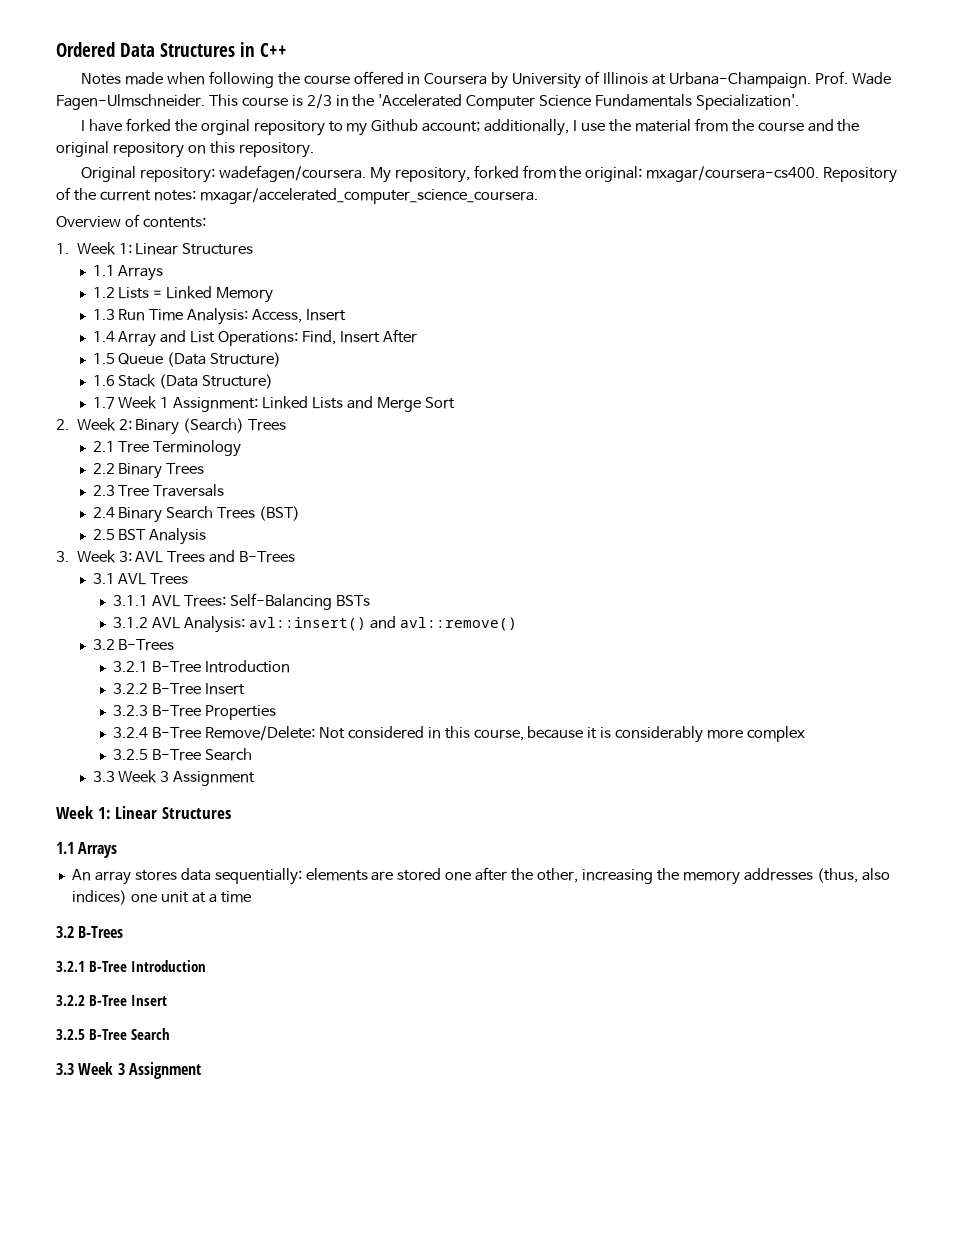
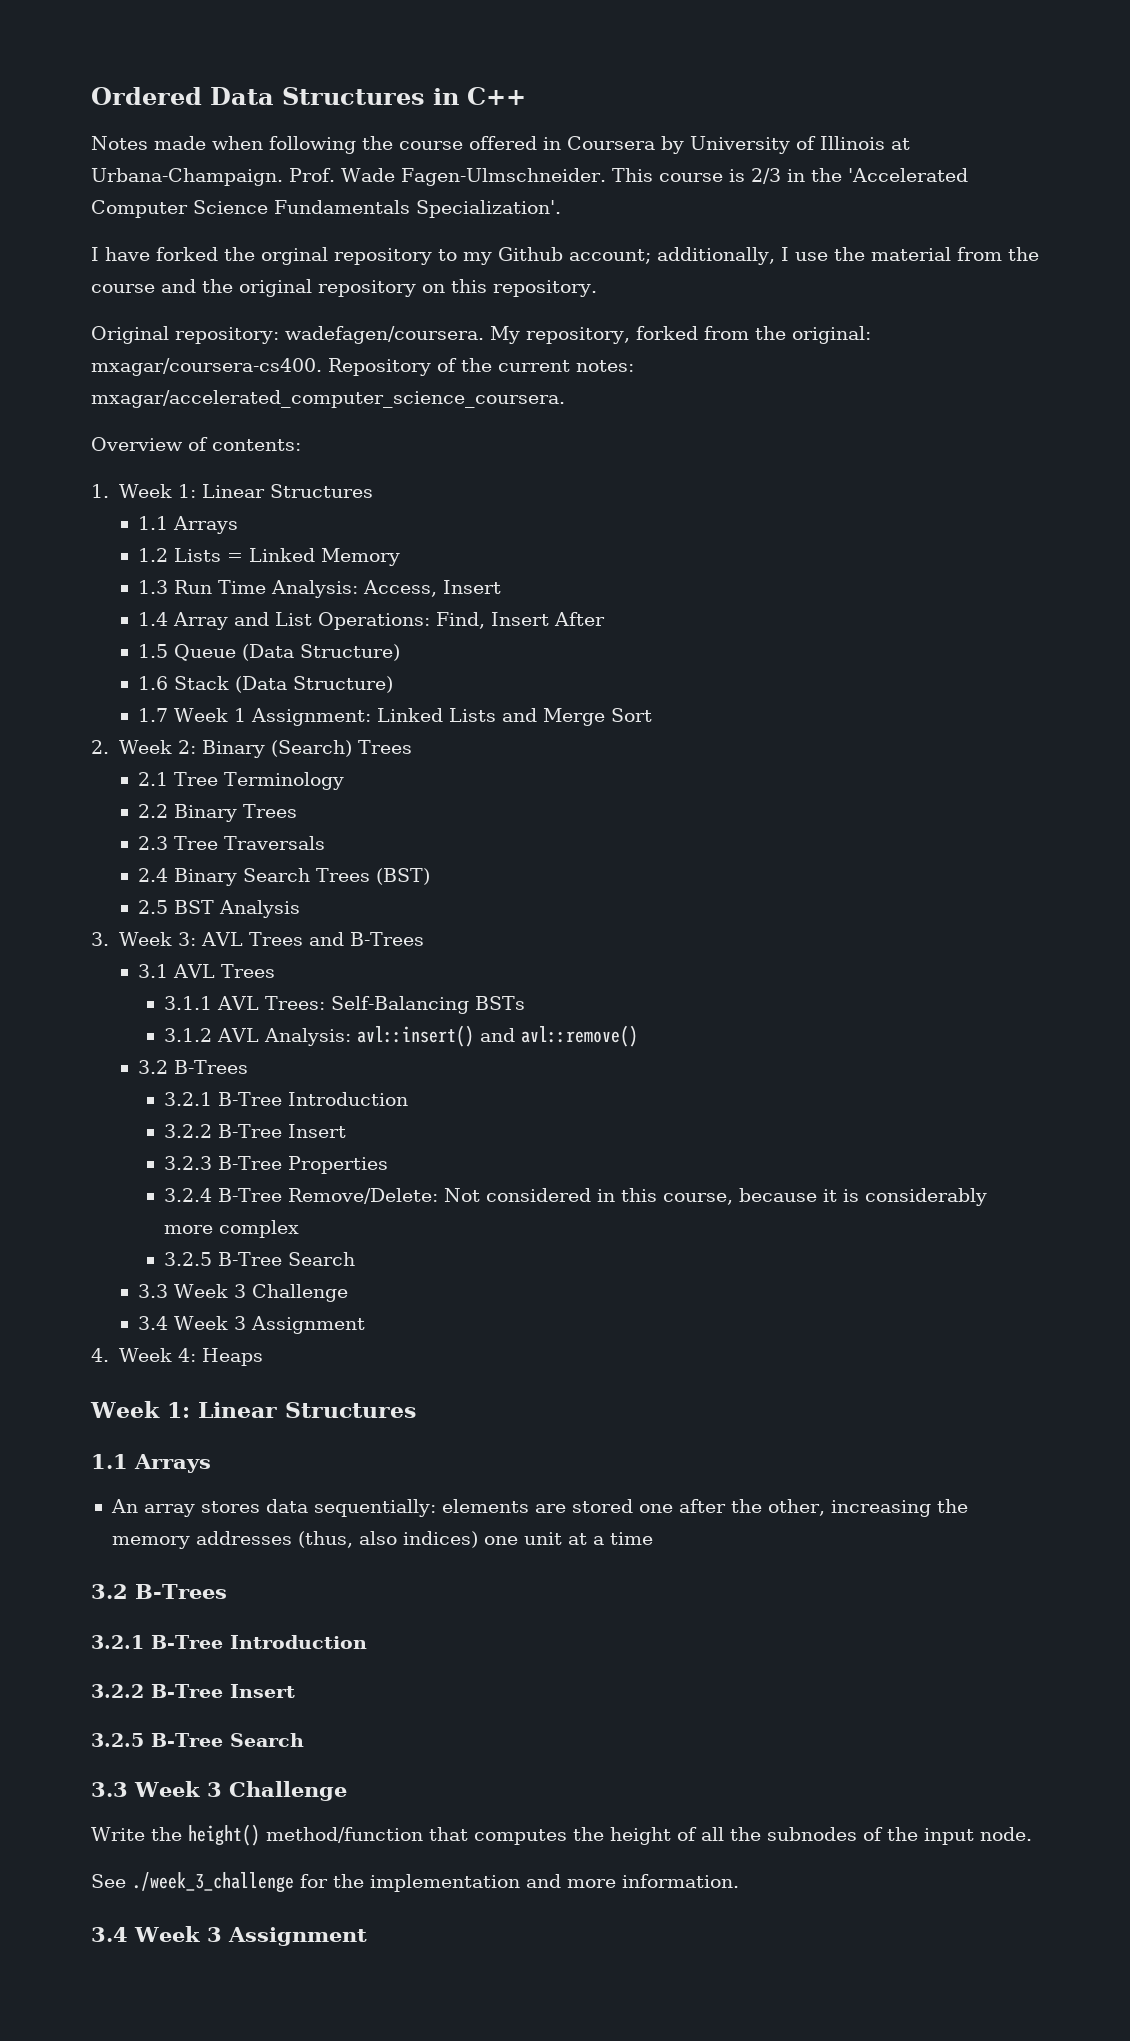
[173,771,256,786] Assignment -> [252,1284,349,1302] [138,1316,366,1334] [91,1348,264,1366] Challenge // 3.4 Week 3 Assignment // 4. Week 4: Heaps
(125, 1069) none -> [228,1781,347,1801] [91,1824,1032,1846] [91,1872,739,1893] [91,1926,222,1942] Challenge // Write the height() method/function that computes the height of all the subnodes of the input node. // See ./week_3_challenge for the implementation and more information. // 3.4 Week 3

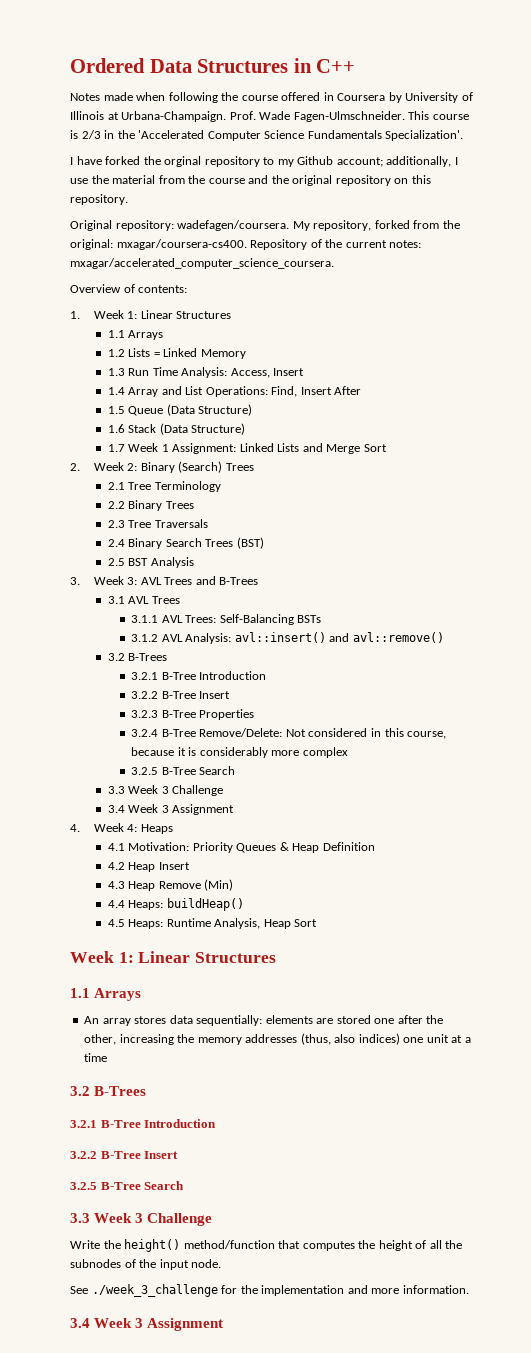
(264, 1357) none -> [107,842,375,853] [107,862,190,872] [107,879,234,891] [107,898,244,911] [107,918,318,929] // 4.1 Motivation: Priority Queues & Heap Definition // 4.2 Heap Insert // 4.3 Heap Remove (Min) // 4.4 Heaps: buildHeap() // 4.5 Heaps: Runtime Analysis, Heap Sort

